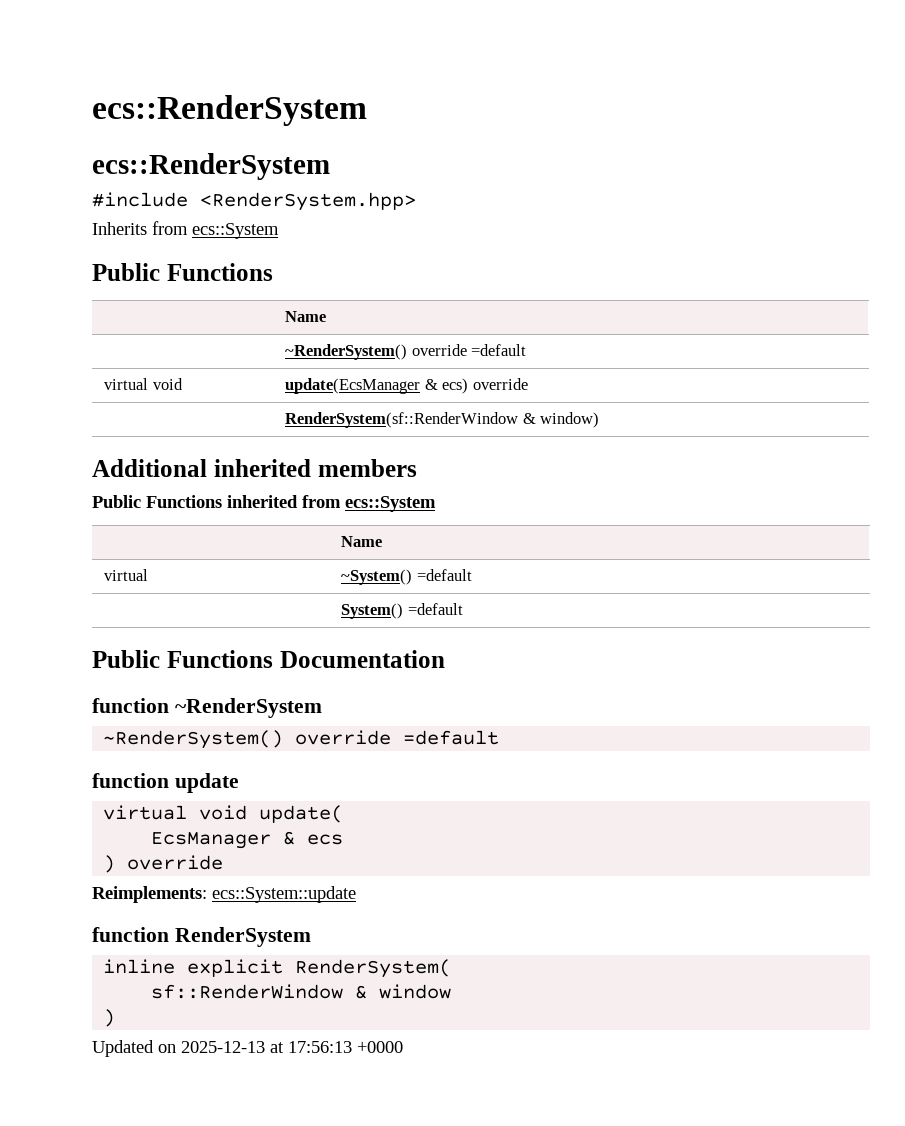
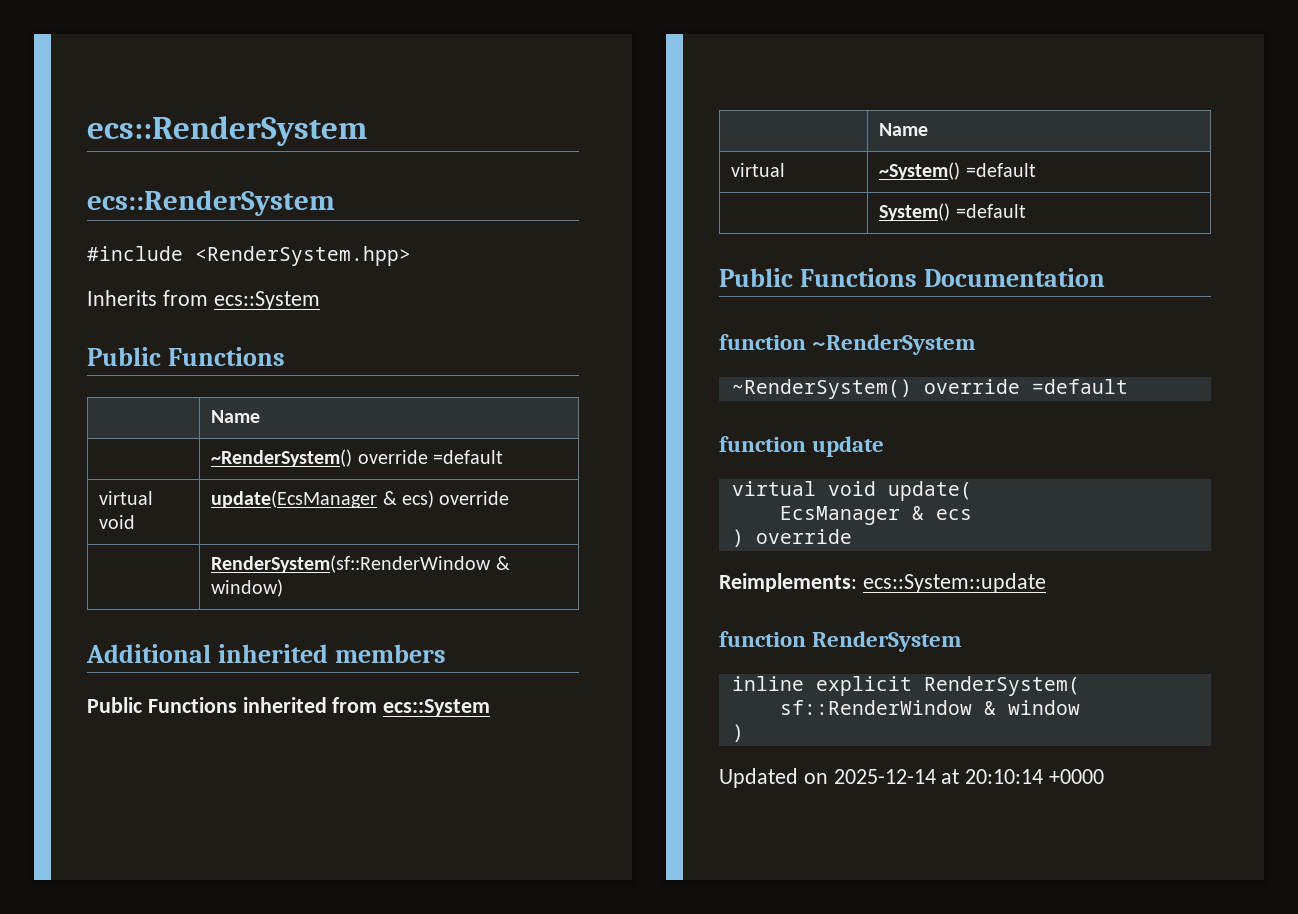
[181,1041,352,1053] 2025-12-13 at 17:56:13 -> [833,769,1044,784] 2025-12-14 at 20:10:14

